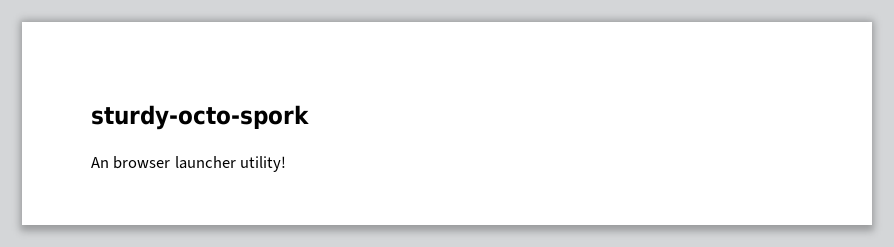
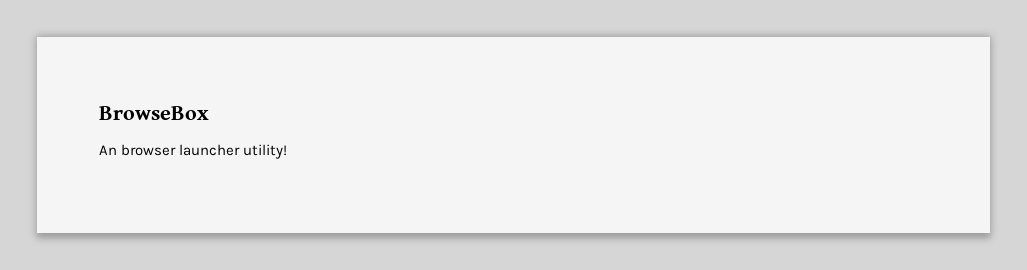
[91,105,309,130] sturdy-octo-spork -> [99,106,209,120] BrowseBox

